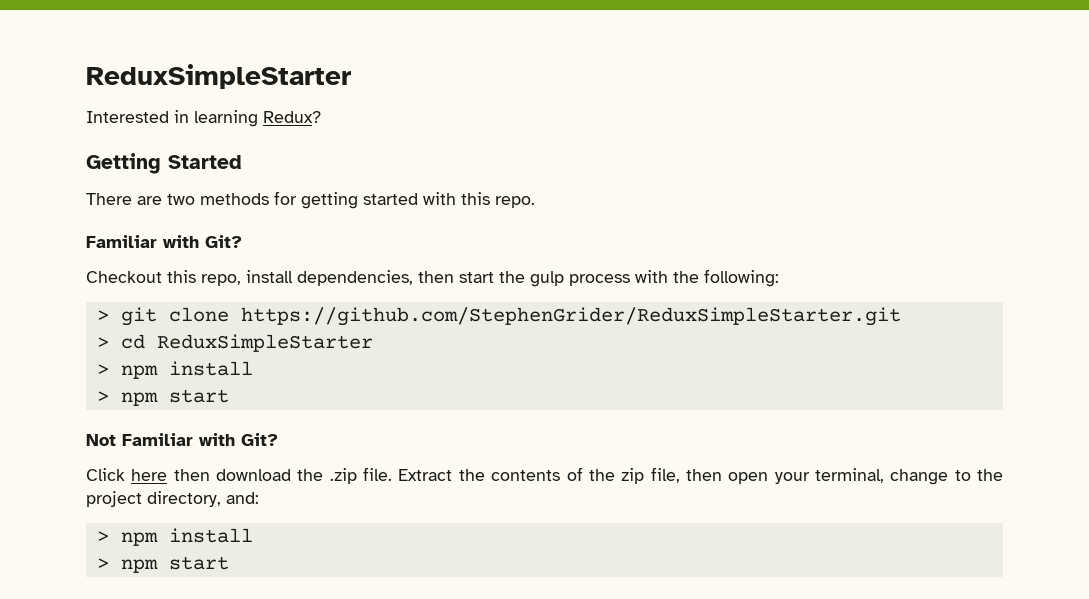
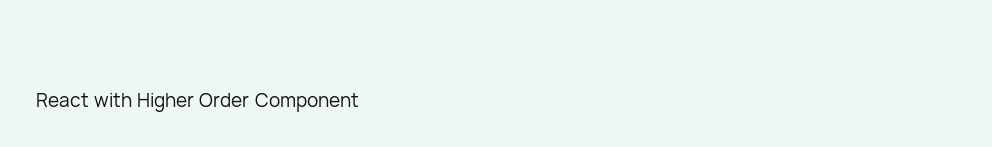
[86,64,351,89] [86,110,321,127] [86,153,242,174] [86,191,535,209] [86,235,242,248] [86,269,779,287] [96,307,901,326] [96,334,373,352] [96,361,253,379] [96,389,229,406] [86,433,278,446] [86,467,1004,485] [86,491,259,507] [96,528,253,546] [96,556,229,573] ReduxSimpleStarter // Interested in learning Redux? // Getting Started // There are two methods for getting started with this repo. // Familiar with Git? // Checkout this repo, install dependencies, then start the gulp process with the following: // > git clone https://github.com/StephenGrider/ReduxSimpleStarter.git // > cd ReduxSimpleStarter // > npm install // > npm start // Not Familiar with Git? // Click here then download the .zip file. Extract the contents of the zip file, then open your terminal, change to the project directory, and: // > npm install // > npm start -> [36,93,359,112] React with Higher Order Component

